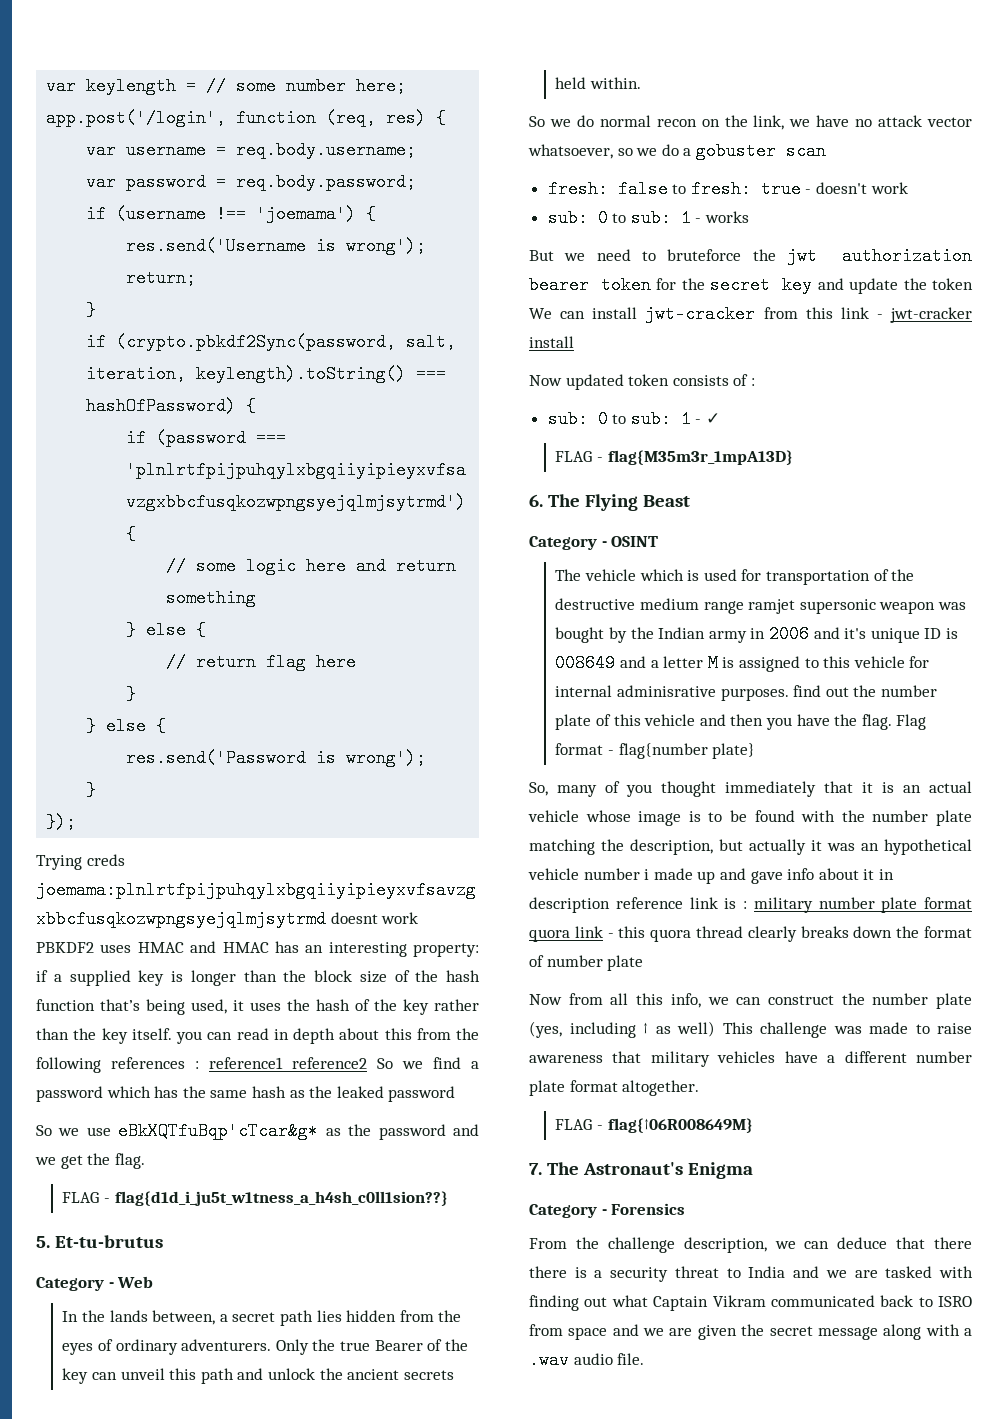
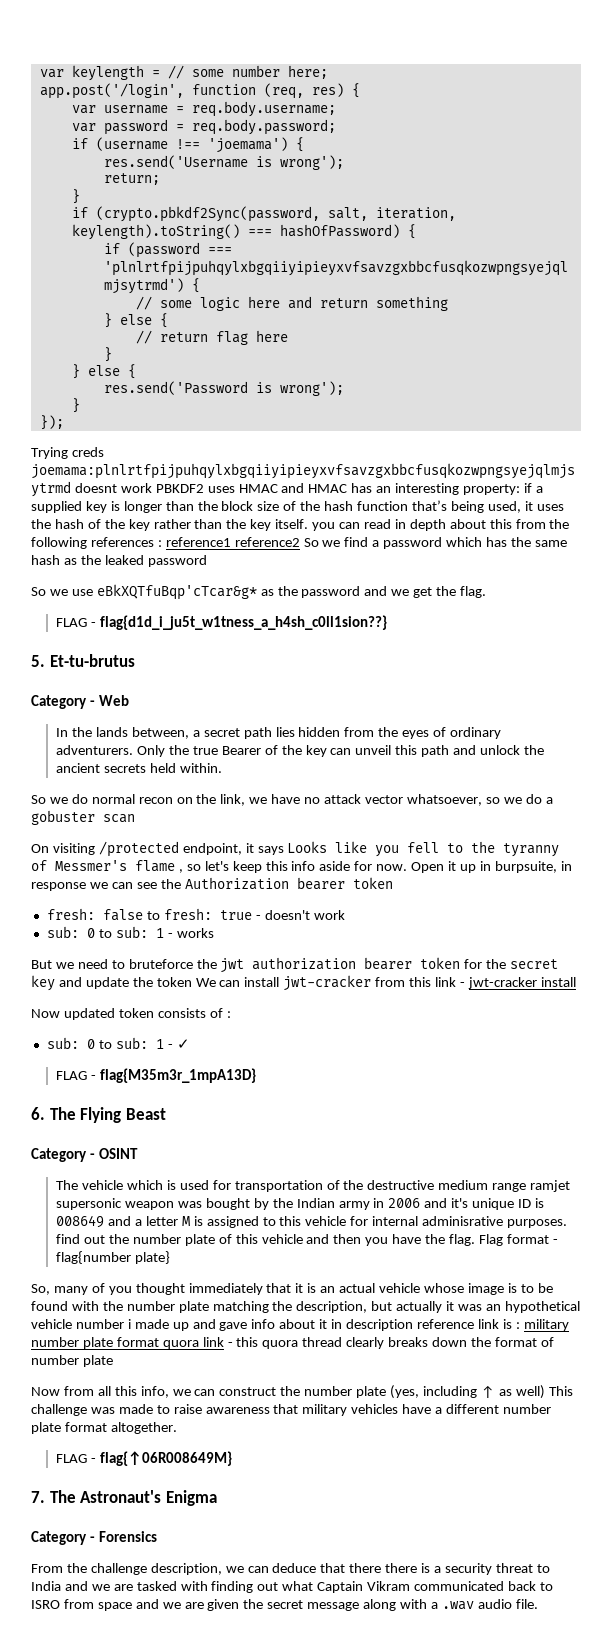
(826, 151) none -> [31,841,560,857] [31,860,572,873] [31,877,393,891] // On visiting /protected endpoint, it says Looks like you fell to the tyranny of Messmer's flame , so let's keep this info aside for now. Open it up in burpsuite, in response we can see the Authorization bearer token

